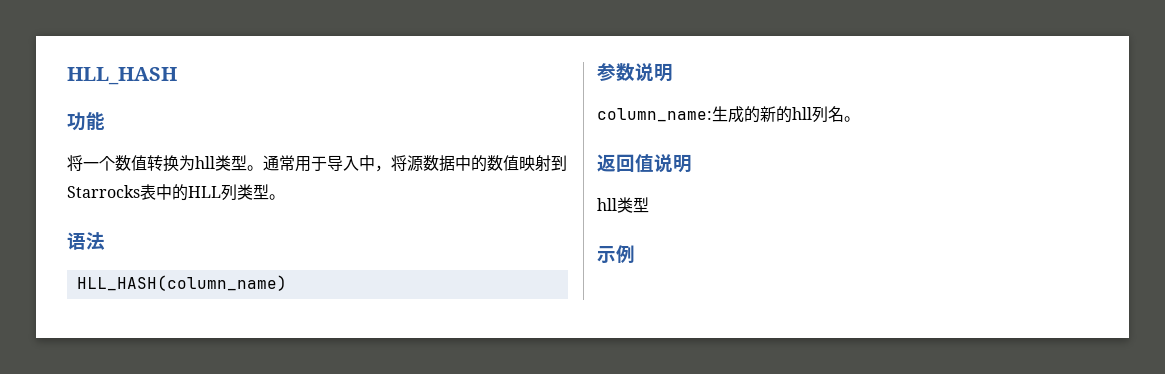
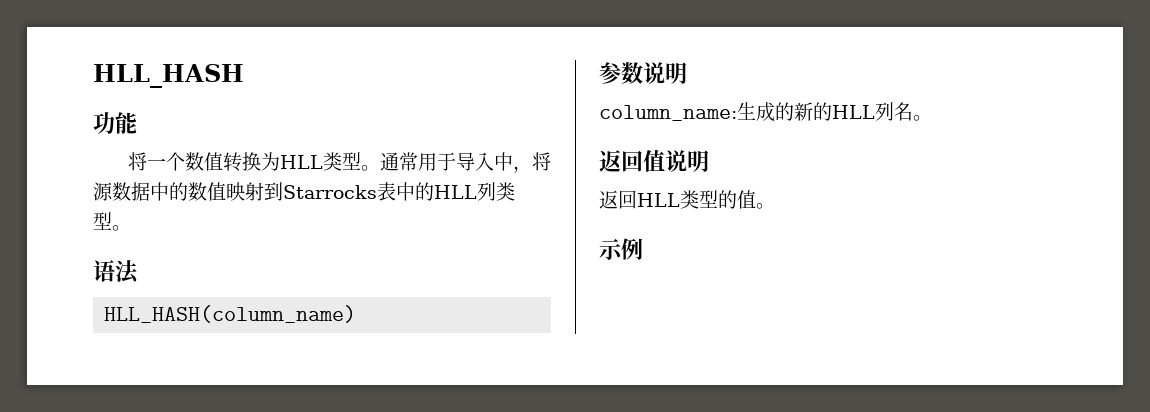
[195,156,215,169] hll -> [279,155,323,169] HLL
[792,107,812,120] hll -> [832,105,875,119] HLL
[597,197,649,213] hll类型 -> [599,190,775,209] 返回HLL类型的值。

